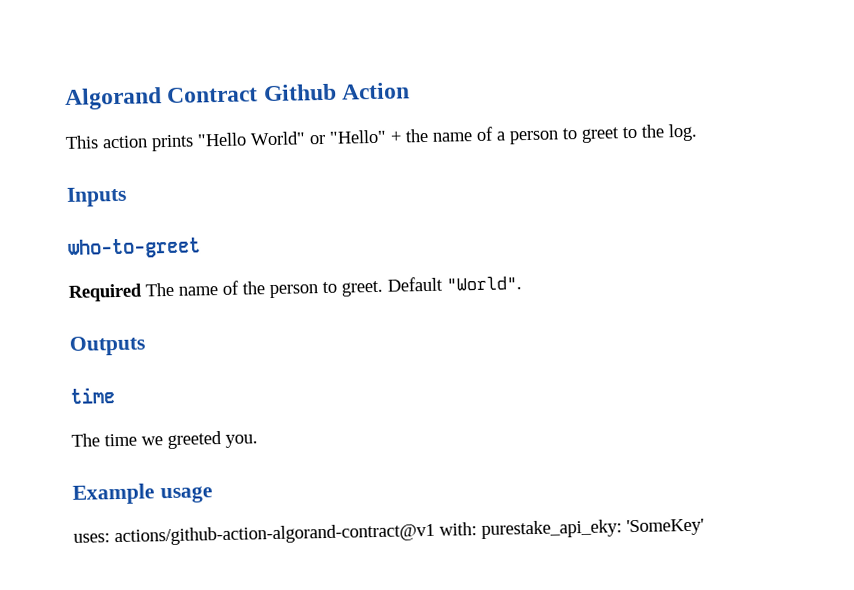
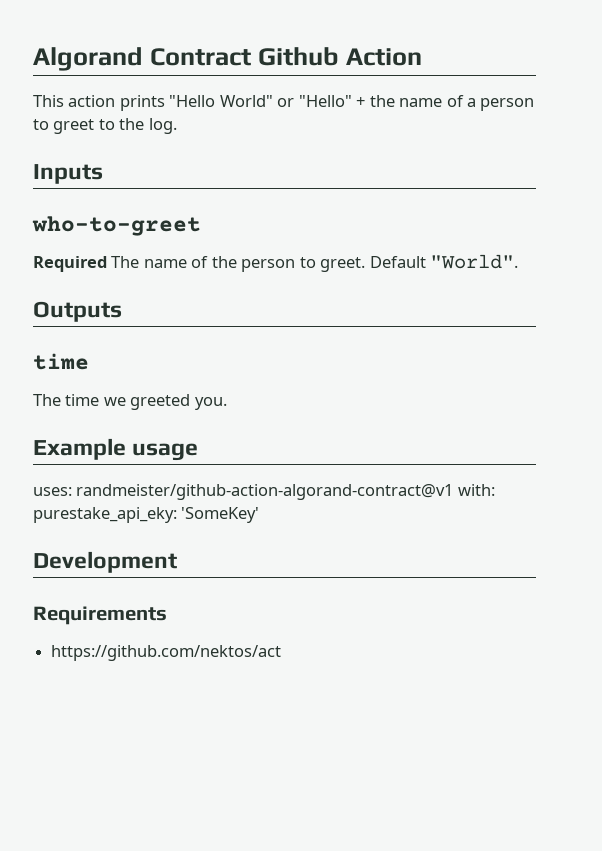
[114,522,435,547] actions/github-action-algorand-contract@v1 -> [76,484,454,500] randmeister/github-action-algorand-contract@v1
(704, 527) none -> [33,551,177,573] [33,606,167,625] [51,645,282,661] // Development // Requirements // https://github.com/nektos/act

